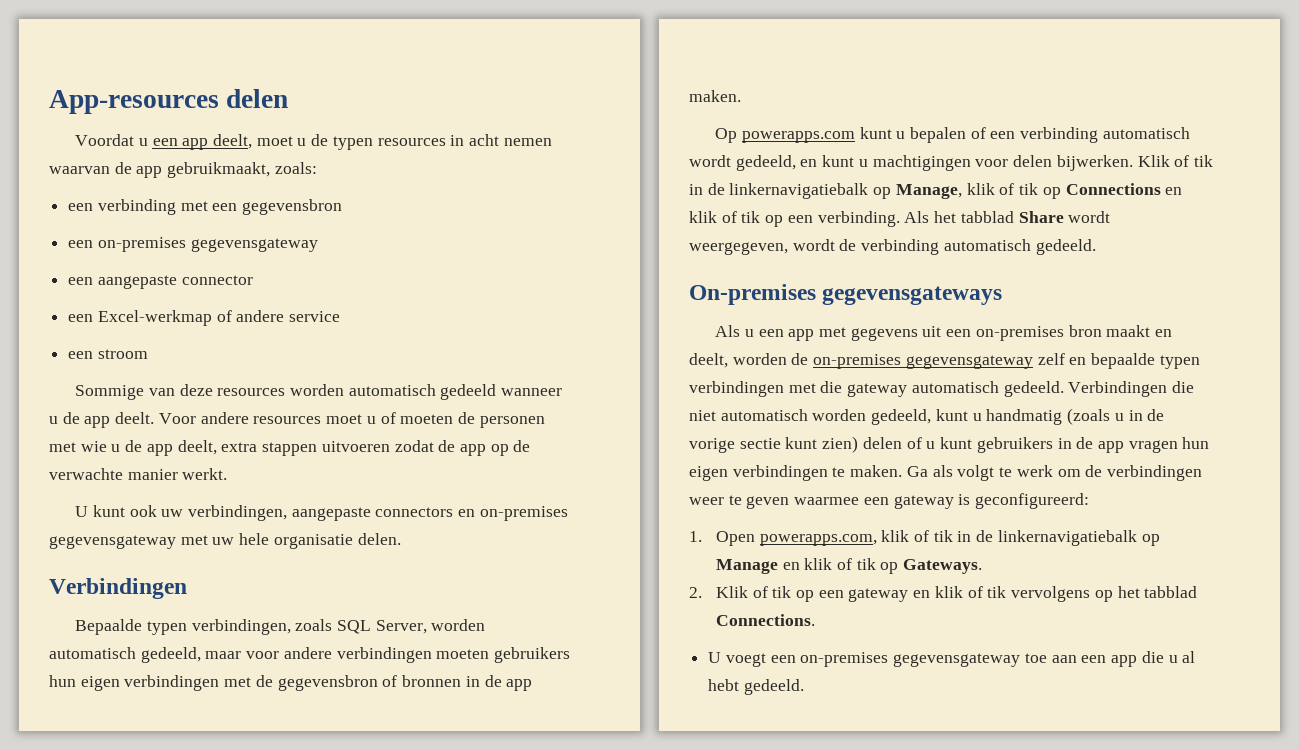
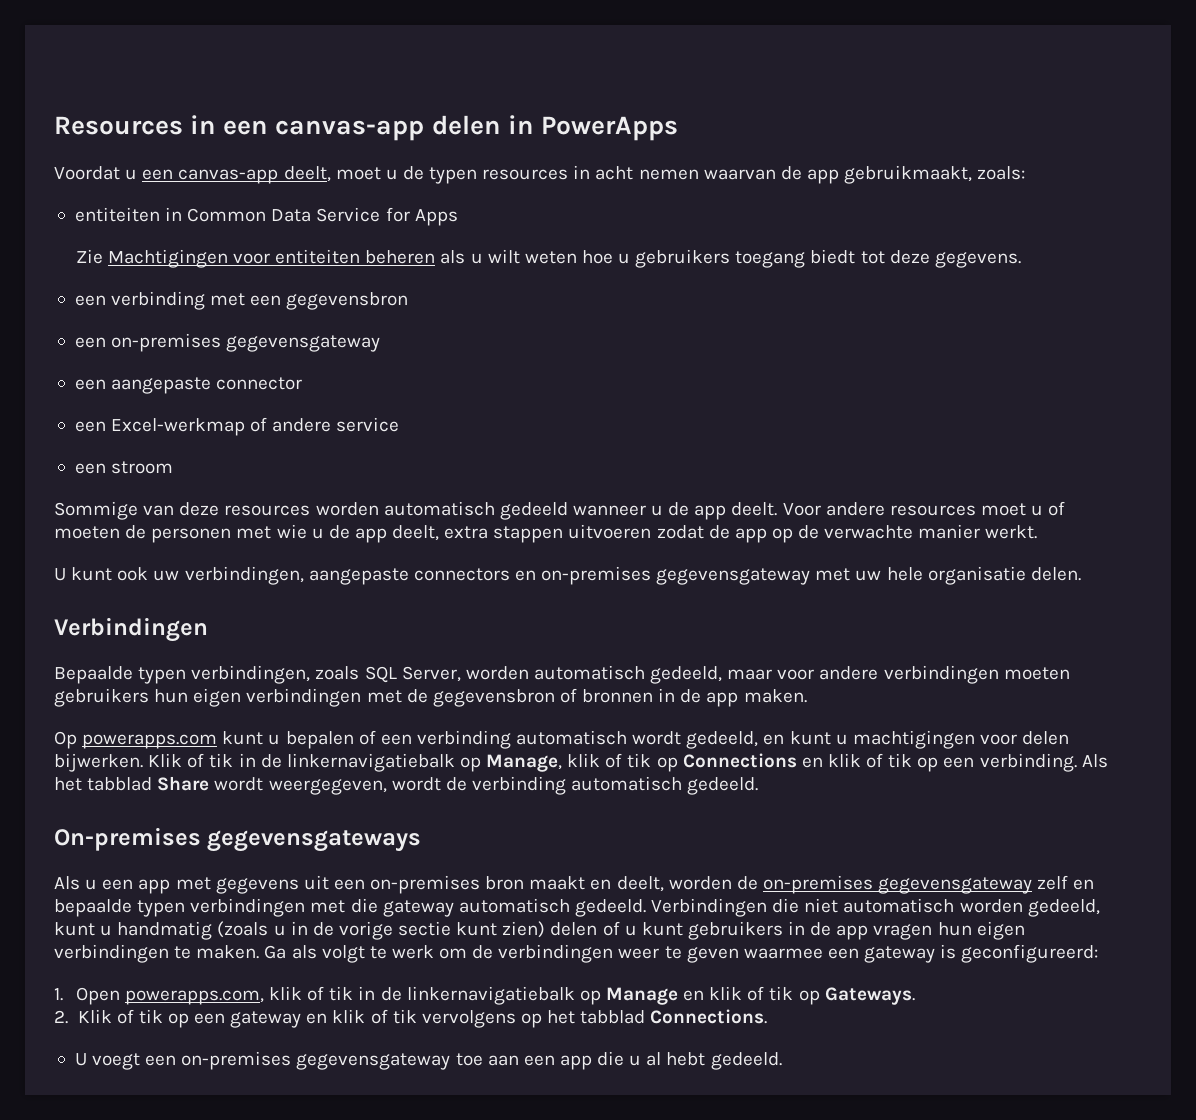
[49,89,289,114] App-resources delen -> [54,115,678,141] Resources in een canvas-app delen in PowerApps
[182,138,209,150] app -> [178,169,279,184] canvas-app
(317, 168) none -> [74,207,458,226] [75,249,1021,268] // entiteiten in Common Data Service for Apps // Zie Machtigingen voor entiteiten beheren als u wilt weten hoe u gebruikers toegang biedt tot deze gegevens.

